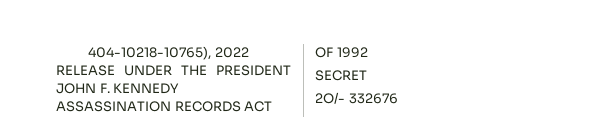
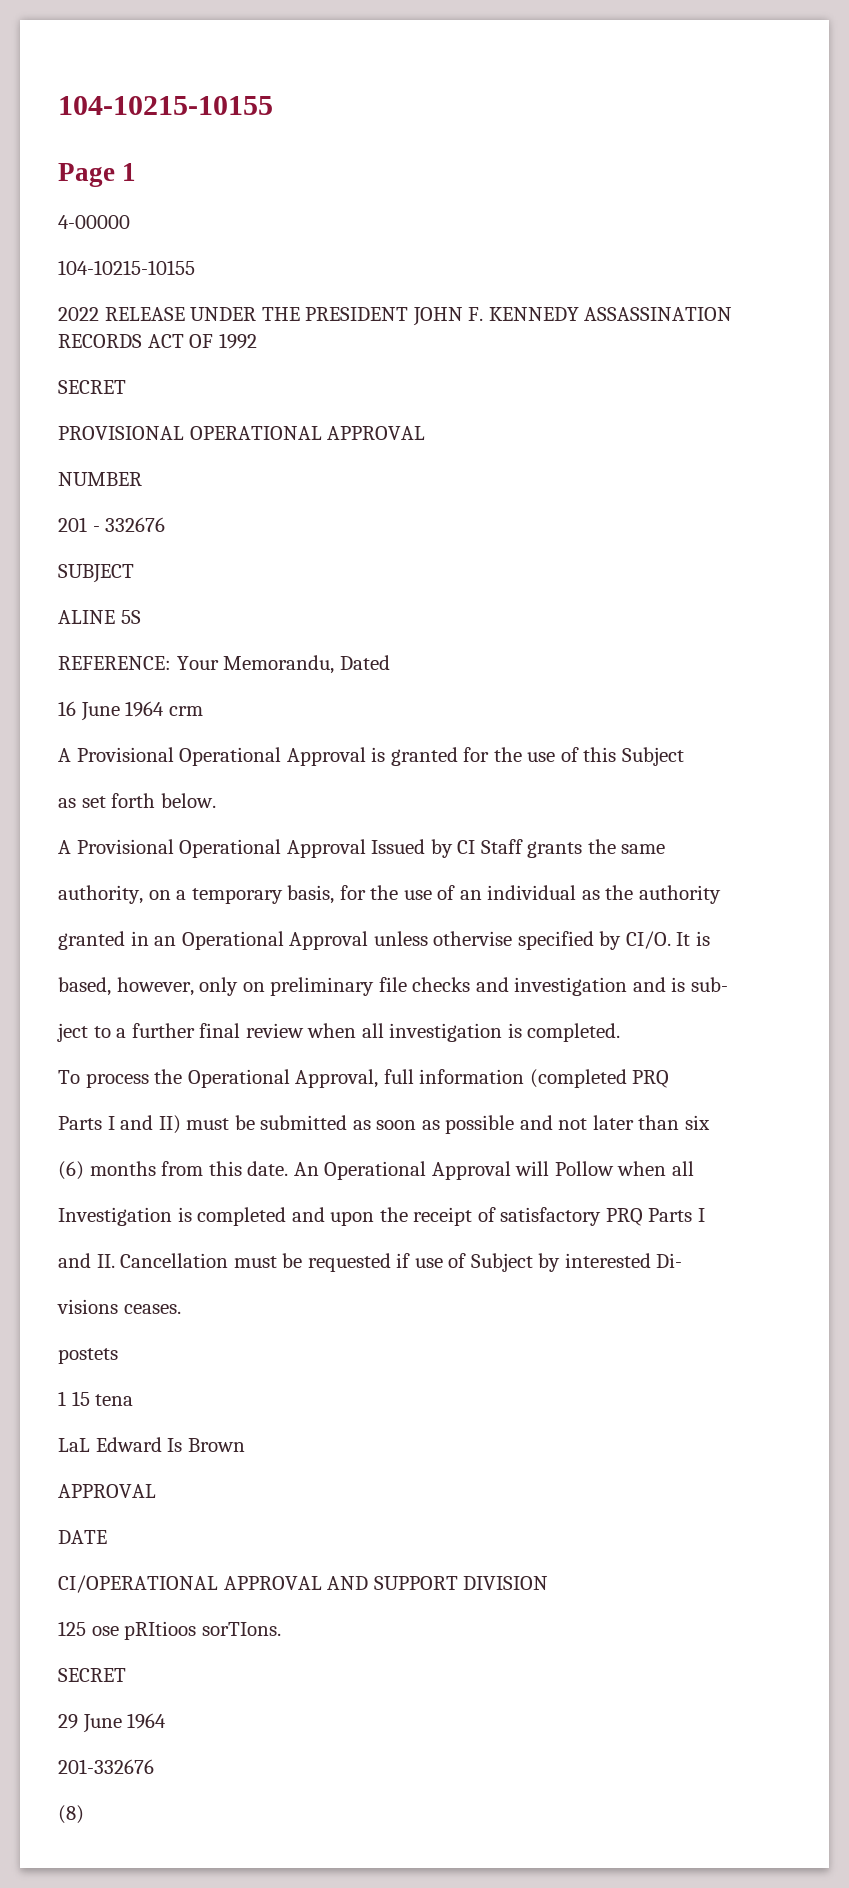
[88,46,212,60] 404-10218-10765), -> [58,96,273,115] [58,163,137,187] [58,215,130,229] [58,260,195,275] 104-10215-10155 // Page 1 // 4-00000 // 104-10215-10155 //
[315,92,398,104] 2O/- 332676 -> [58,426,426,440] [58,472,142,486] [58,517,166,532] [58,564,134,583] [58,610,141,624] [58,655,390,674] [58,701,203,721] [58,747,684,766] [58,793,216,808] [58,839,666,858] [58,885,721,904] [58,931,710,950] [58,977,728,996] [57,1023,621,1042] [58,1069,670,1088] [58,1115,711,1134] [58,1161,694,1180] [58,1207,705,1226] [58,1253,683,1272] [57,1299,181,1314] [58,1348,118,1364] [58,1391,134,1406] [58,1437,245,1452] [58,1484,156,1498] [58,1530,107,1544] [58,1575,549,1593] [58,1621,281,1640] [58,1668,126,1682] [58,1713,167,1733] [58,1759,154,1774] [58,1805,84,1824] PROVISIONAL OPERATIONAL APPROVAL // NUMBER // 201 - 332676 // SUBJECT // ALINE 5S // REFERENCE: Your Memorandu, Dated // 16 June 1964 crm // A Provisional Operational Approval is granted for the use of this Subject // as set forth below. // A Provisional Operational Approval Issued by CI Staff grants the same // authority, on a temporary basis, for the use of an individual as the authority // granted in an Operational Approval unless othervise specified by CI/O. It is // based, however, only on preliminary file checks and investigation and is sub- // ject to a further final review when all investigation is completed. // To process the Operational Approval, full information (completed PRQ // Parts I and II) must be submitted as soon as possible and not later than six // (6) months from this date. An Operational Approval will Pollow when all // Investigation is completed and upon the receipt of satisfactory PRQ Parts I // and II. Cancellation must be requested if use of Subject by interested Di- // visions ceases. // postets // 1 15 tena // LaL Edward Is Brown // APPROVAL // DATE // CI/OPERATIONAL APPROVAL AND SUPPORT DIVISION // 125 ose pRItioos sorTIons. // SECRET // 29 June 1964 // 201-332676 // (8)

